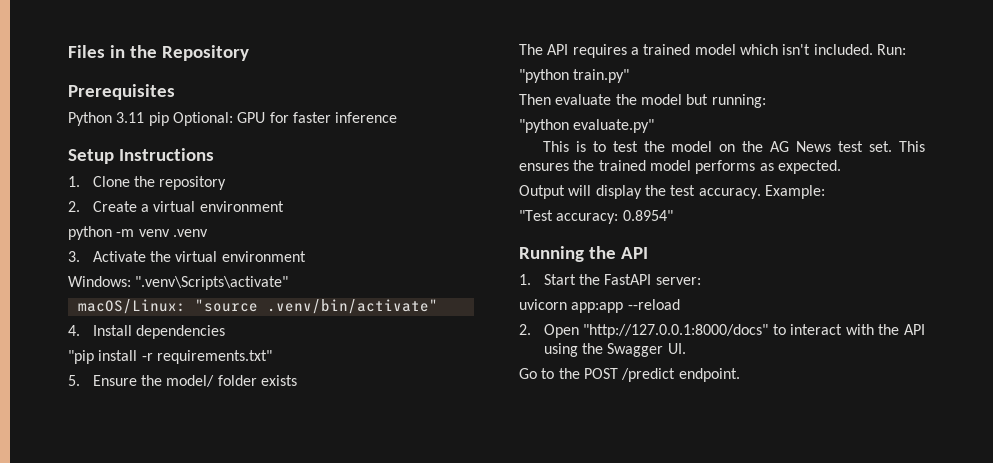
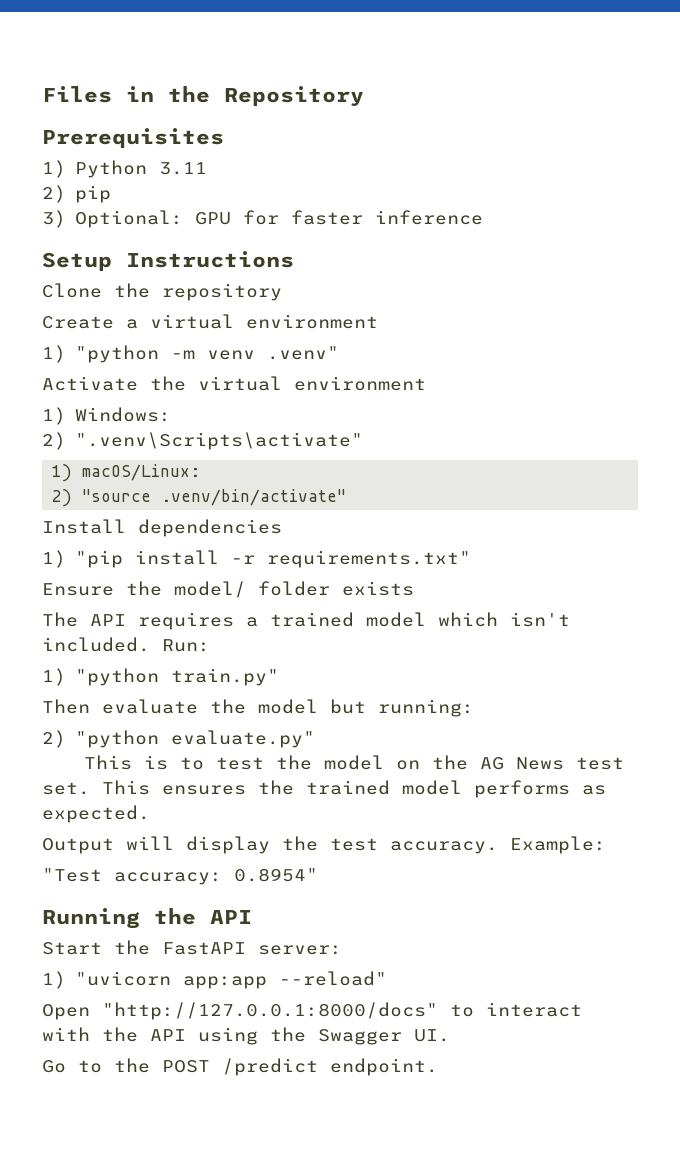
(175, 92) none -> [42,160,66,178] 1)
(145, 117) none -> [42,185,66,203] // 2)
(169, 119) none -> [42,210,66,228] // 3)
[68,176,80,187] 1. -> (294, 259) none
[68,201,80,212] 2. -> (282, 292) none
[68,226,208,240] [68,251,80,262] python -m venv .venv // 3. -> [42,345,339,363] 1) "python -m venv .venv" //
(306, 256) none -> [42,407,66,425] 1)
(131, 281) none -> [42,432,66,450] // 2)
(289, 283) none -> [52,464,73,482] 1)
(186, 306) none -> [52,489,73,507] // 2)
[68,325,80,336] 4. -> (347, 497) none
(225, 332) none -> [42,550,66,568] 1)
[68,375,80,386] 5. -> (471, 559) none
(906, 49) none -> [42,668,66,686] 1)
(766, 101) none -> [42,730,66,748] 2)
[519,274,531,285] 1. -> (252, 917) none
[519,299,680,313] [519,324,531,335] uvicorn app:app --reload // 2. -> [42,971,387,989] 1) "uvicorn app:app --reload" //

